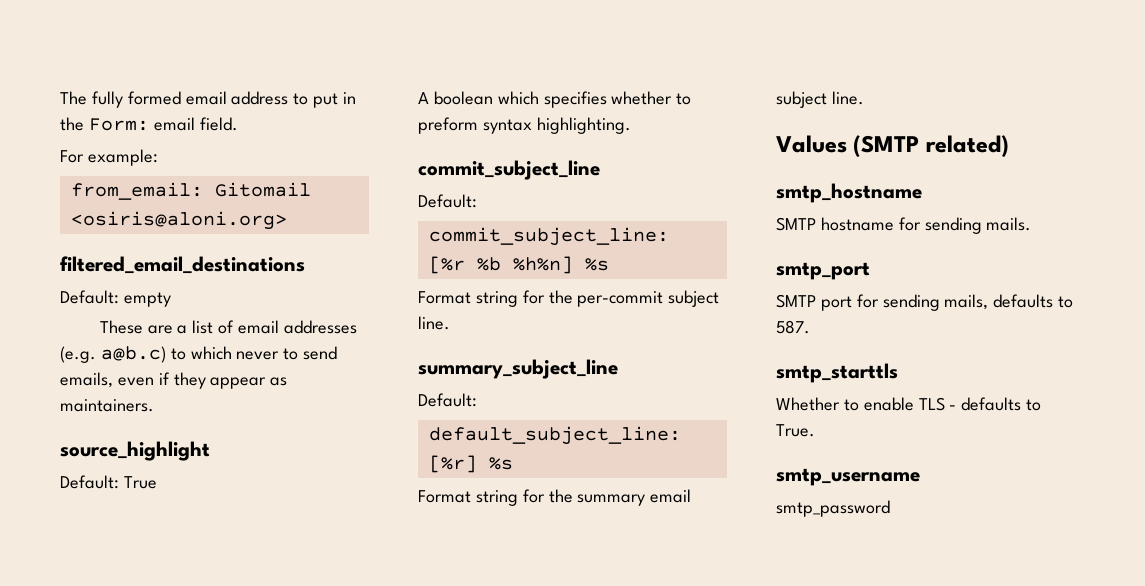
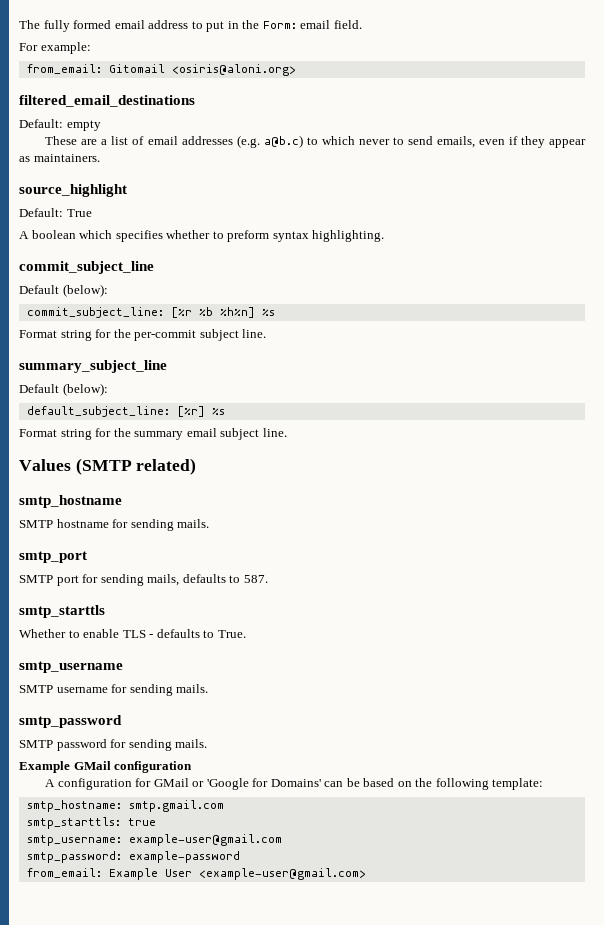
[418,194,477,208] Default: -> [19,284,108,297] Default (below):
[418,393,477,407] Default: -> [19,383,108,396] Default (below):
[776,500,890,517] smtp_password -> [19,684,209,696] [19,715,122,728] [19,739,208,751] [19,761,193,773] [45,778,544,790] [26,800,224,812] [26,817,156,829] [26,834,282,846] [26,851,240,863] [26,868,366,880] SMTP username for sending mails. // smtp_password // SMTP password for sending mails. // Example GMail configuration // A configuration for GMail or 'Google for Domains' can be based on the following template: // smtp_hostname: smtp.gmail.com // smtp_starttls: true // smtp_username: example-user@gmail.com // smtp_password: example-password // from_email: Example User <example-user@gmail.com>

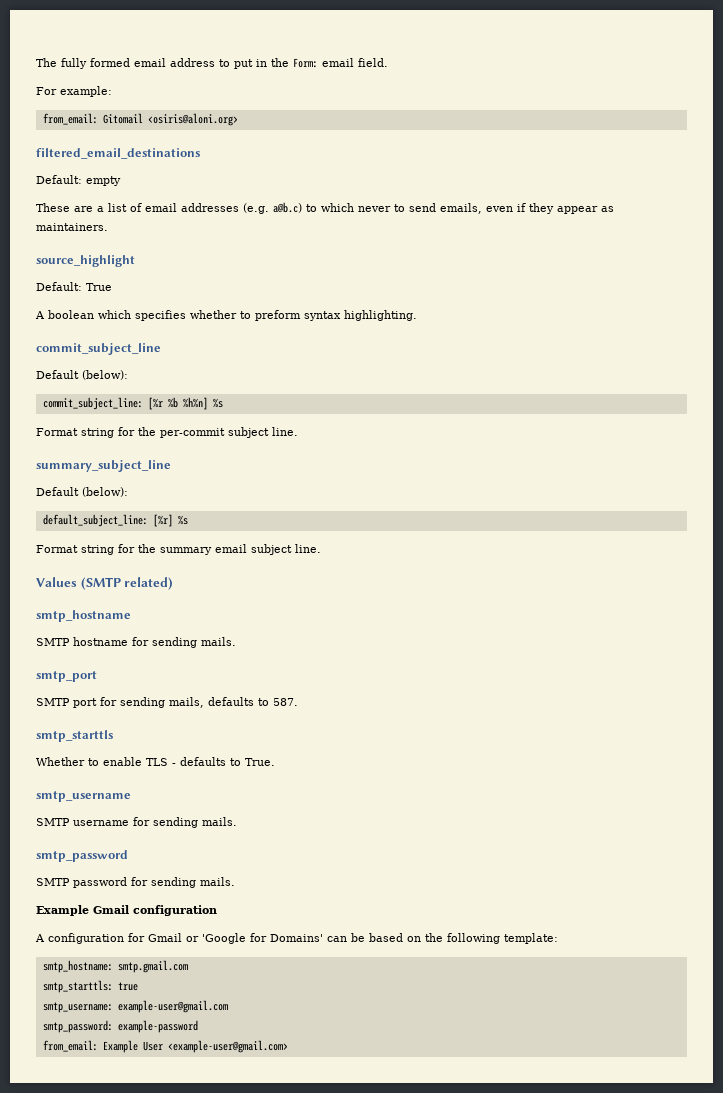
[73,761,111,770] GMail -> [93,905,129,914] Gmail
[153,778,189,787] GMail -> [148,933,182,942] Gmail

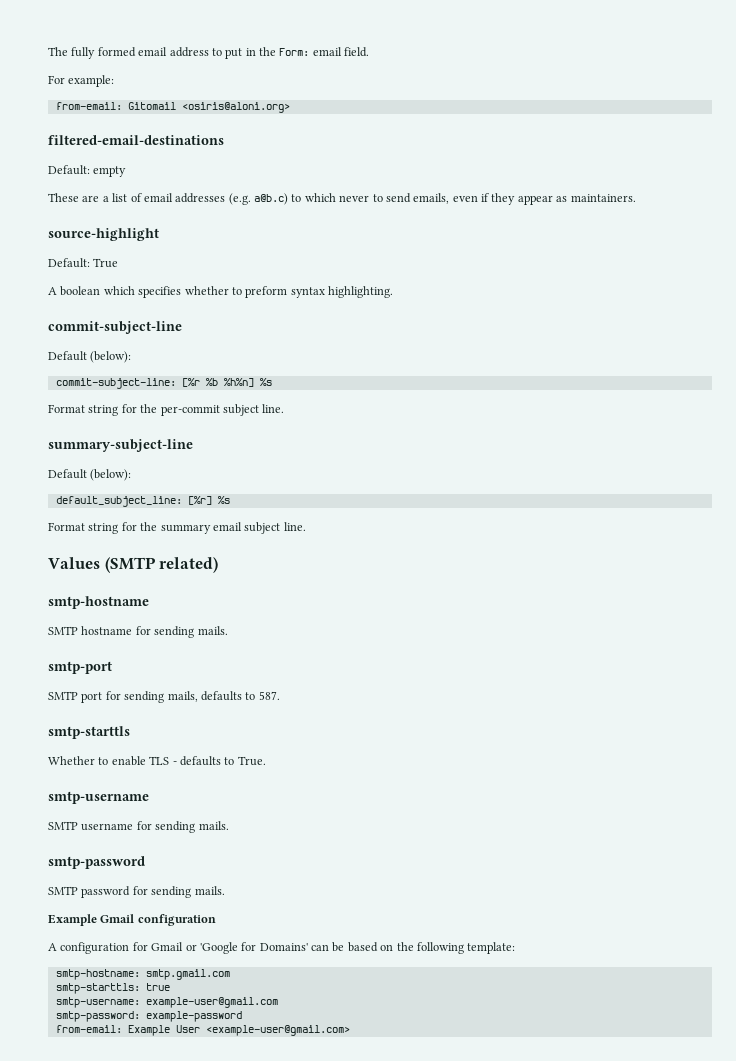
[42,113,98,125] from_email: -> [55,102,122,110] from-email:
[36,148,200,159] filtered_email_destinations -> [48,135,224,145] filtered-email-destinations
[36,255,135,267] source_highlight -> [48,228,159,241] source-highlight
[36,343,161,355] [36,370,128,380] [42,397,143,410] commit_subject_line // Default (below): // commit_subject_line: -> [48,321,182,334] [48,351,132,363] [55,378,176,389] commit-subject-line // Default (below): // commit-subject-line:
[36,460,171,472] summary_subject_line -> [48,439,193,452] summary-subject-line
[36,610,131,622] smtp_hostname -> [48,596,149,609] smtp-hostname
[36,671,97,682] smtp_port -> [48,661,112,674] smtp-port
[36,730,113,742] smtp_starttls -> [48,726,130,739] smtp-starttls
[36,791,131,802] smtp_username -> [48,791,149,804] smtp-username
[36,850,128,862] smtp_password -> [48,856,145,869] smtp-password
[42,960,113,973] smtp_hostname: -> [55,969,140,980] smtp-hostname:
[42,980,113,993] smtp_starttls: -> [55,983,140,994] smtp-starttls:
[42,1002,113,1013] smtp_username: -> [55,997,140,1008] smtp-username:
[42,1020,113,1033] smtp_password: -> [55,1011,140,1022] smtp-password:
[42,1040,98,1052] from_email: -> [55,1025,122,1033] from-email:

